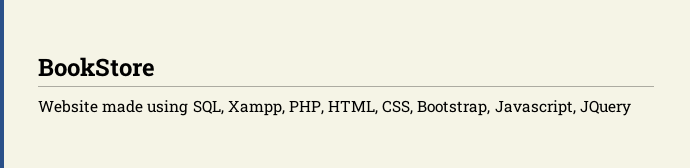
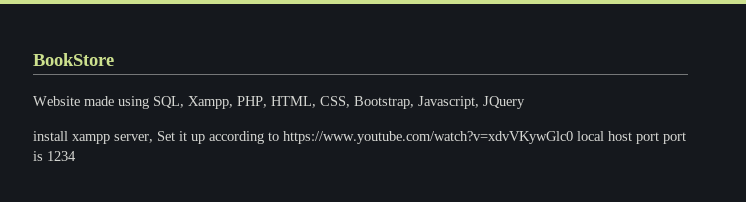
(631, 108) none -> [33,131,686,144] [33,151,76,161] // install xampp server, Set it up according to https://www.youtube.com/watch?v=xdvVKywGlc0 local host port port is 1234

